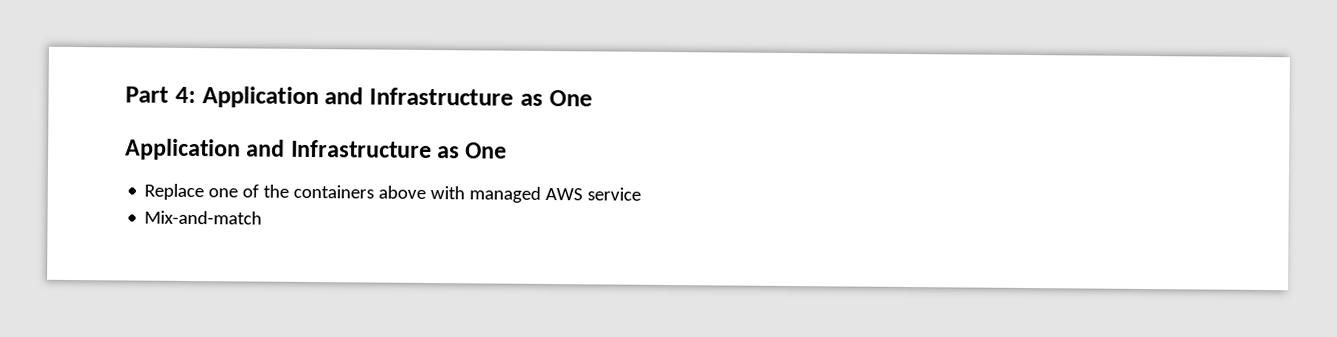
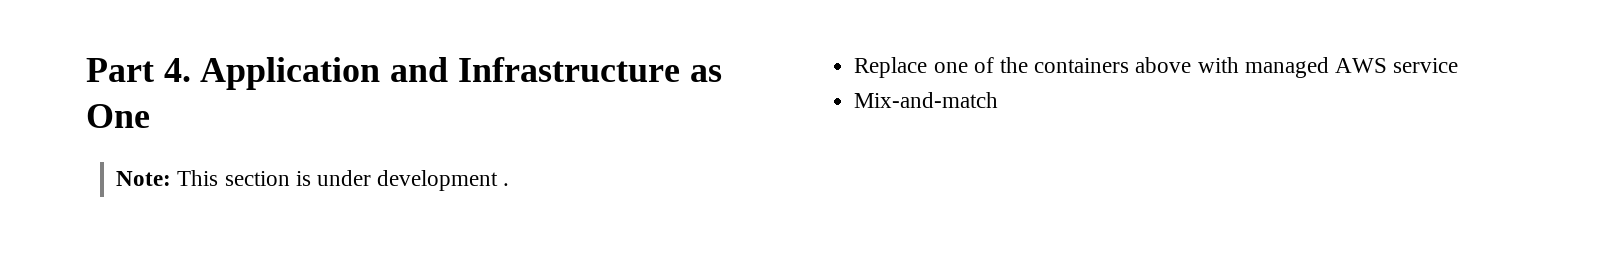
[174,86,593,109] [125,138,508,161] 4: Application and Infrastructure as One // Application and Infrastructure as One -> [163,57,722,90] [86,104,150,128] [116,170,510,191] 4. Application and Infrastructure as One // Note: This section is under development .

